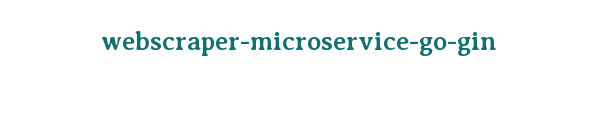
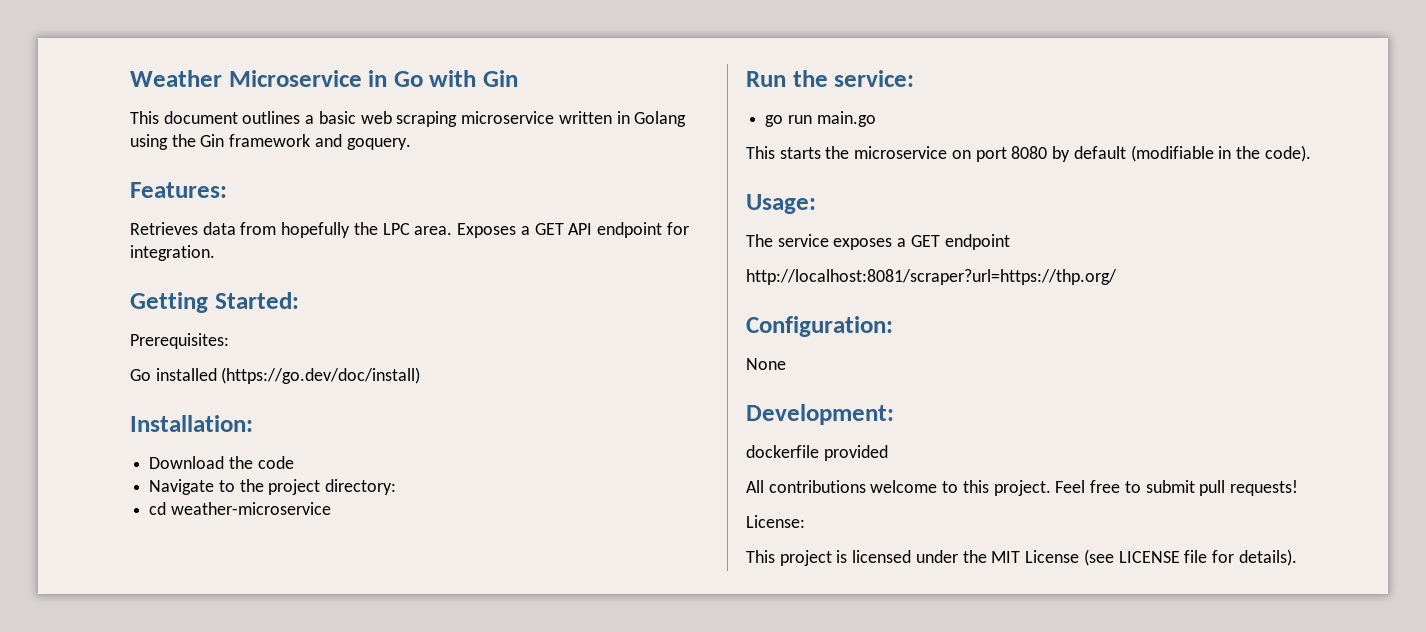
[101,31,497,56] webscraper-microservice-go-gin -> [130,70,519,87] [130,111,687,127] [130,134,411,150] [130,182,227,198] [130,222,689,238] [130,245,215,261] [130,292,299,313] [130,333,229,349] [130,367,421,384] [130,415,253,432] [149,456,294,469] [149,479,397,495] [149,502,331,515] [746,70,915,87] [765,111,876,127] [746,145,1311,162] [746,194,816,214] [746,234,1010,250] [746,269,1117,285] [746,316,893,337] [746,358,786,370] [746,404,894,425] [746,445,888,461] [746,480,1298,496] [746,515,805,528] [746,549,1297,566] Weather Microservice in Go with Gin // This document outlines a basic web scraping microservice written in Golang using the Gin framework and goquery. // Features: // Retrieves data from hopefully the LPC area. Exposes a GET API endpoint for integration. // Getting Started: // Prerequisites: // Go installed (https://go.dev/doc/install) // Installation: // Download the code // Navigate to the project directory: // cd weather-microservice // Run the service: // go run main.go // This starts the microservice on port 8080 by default (modifiable in the code). // Usage: // The service exposes a GET endpoint // http://localhost:8081/scraper?url=https://thp.org/ // Configuration: // None // Development: // dockerfile provided // All contributions welcome to this project. Feel free to submit pull requests! // License: // This project is licensed under the MIT License (see LICENSE file for details).

